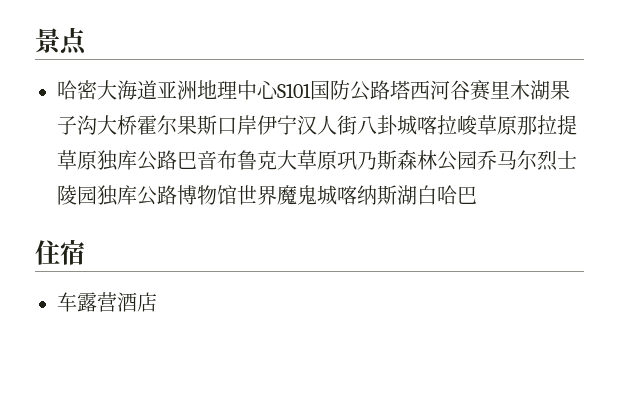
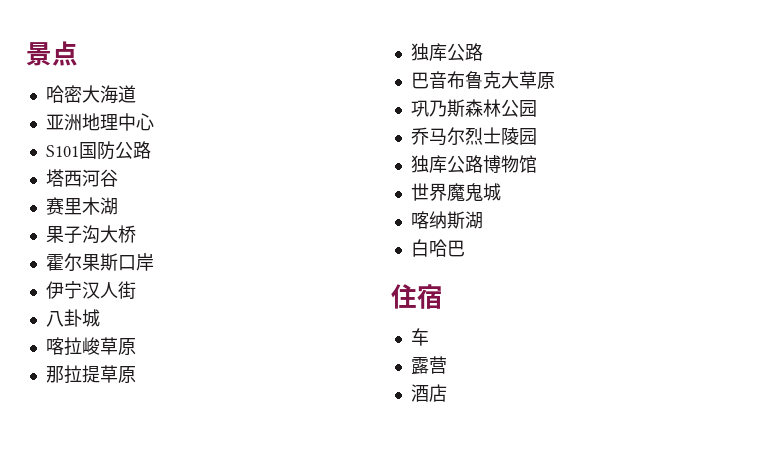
(157, 90) none -> (136, 94) //
(279, 89) none -> (154, 122) //
(390, 90) none -> (151, 150) //
(470, 90) none -> (118, 178) //
(550, 90) none -> (118, 206) //
(137, 125) none -> (136, 234) //
(257, 125) none -> (154, 262) //
(357, 125) none -> (136, 290) //
(417, 125) none -> (100, 318) //
(517, 125) none -> (136, 346) //
[97,150,177,171] 独库公路 -> [410,43,483,61] // 独库公路 //
(337, 160) none -> (555, 80) //
(477, 160) none -> (537, 108) //
(97, 195) none -> (537, 136) //
(237, 195) none -> (537, 164) //
(337, 195) none -> (501, 192) //
(417, 195) none -> (483, 220) //
(77, 302) none -> (429, 337) //
(117, 302) none -> (447, 365) //

